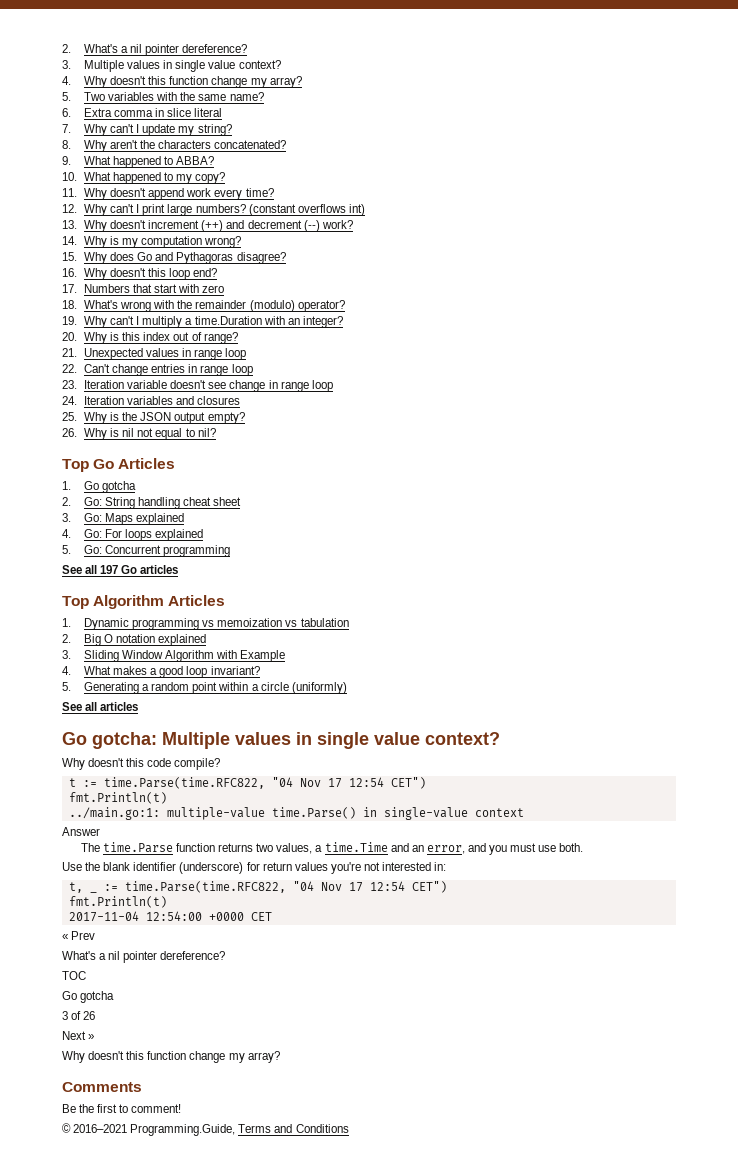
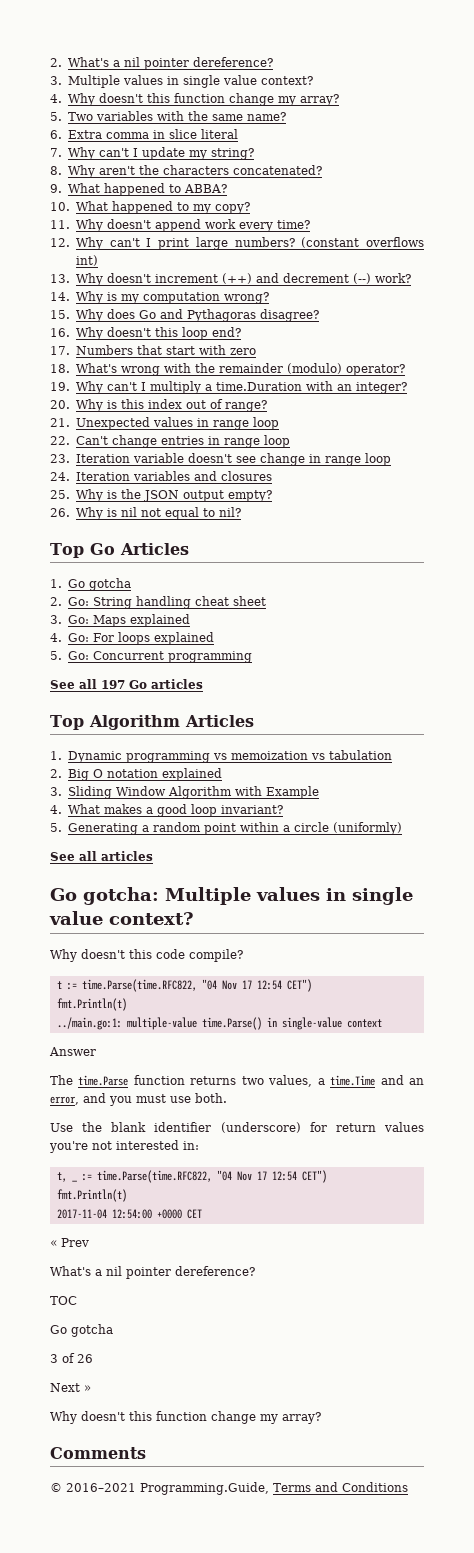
[62,1104,182,1113] // Be the first to comment! -> (146, 1453) none

